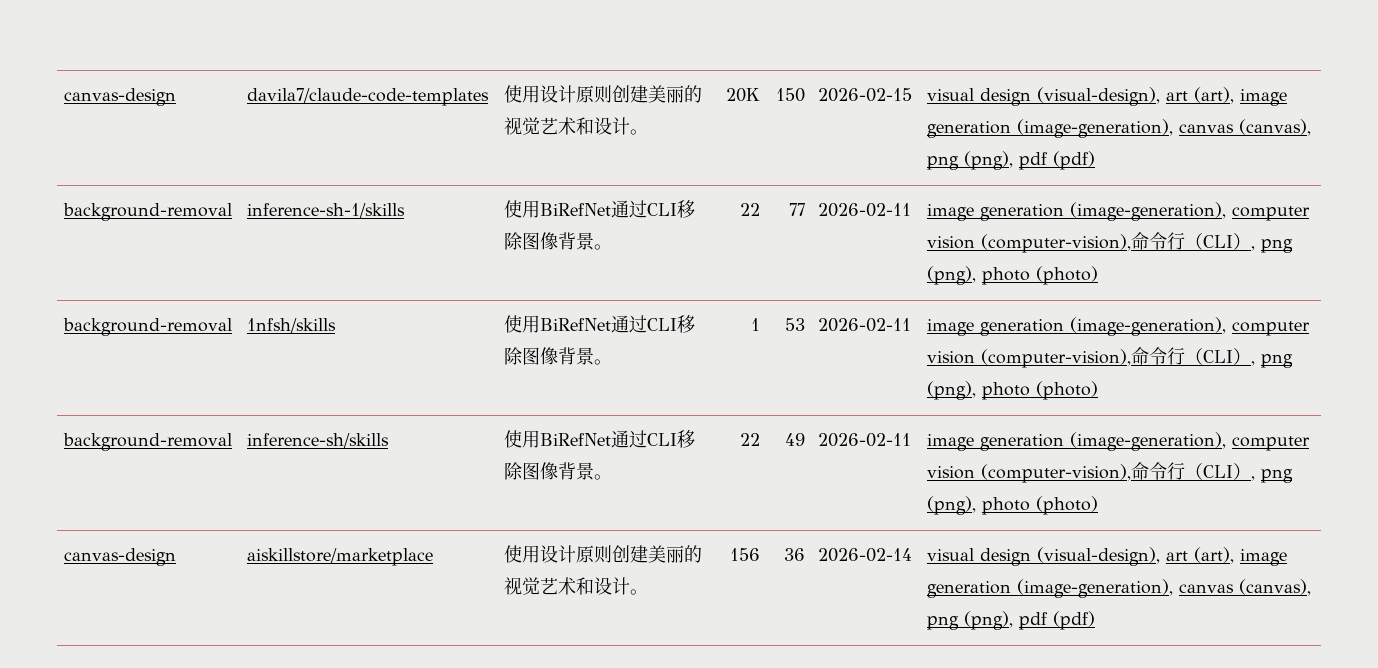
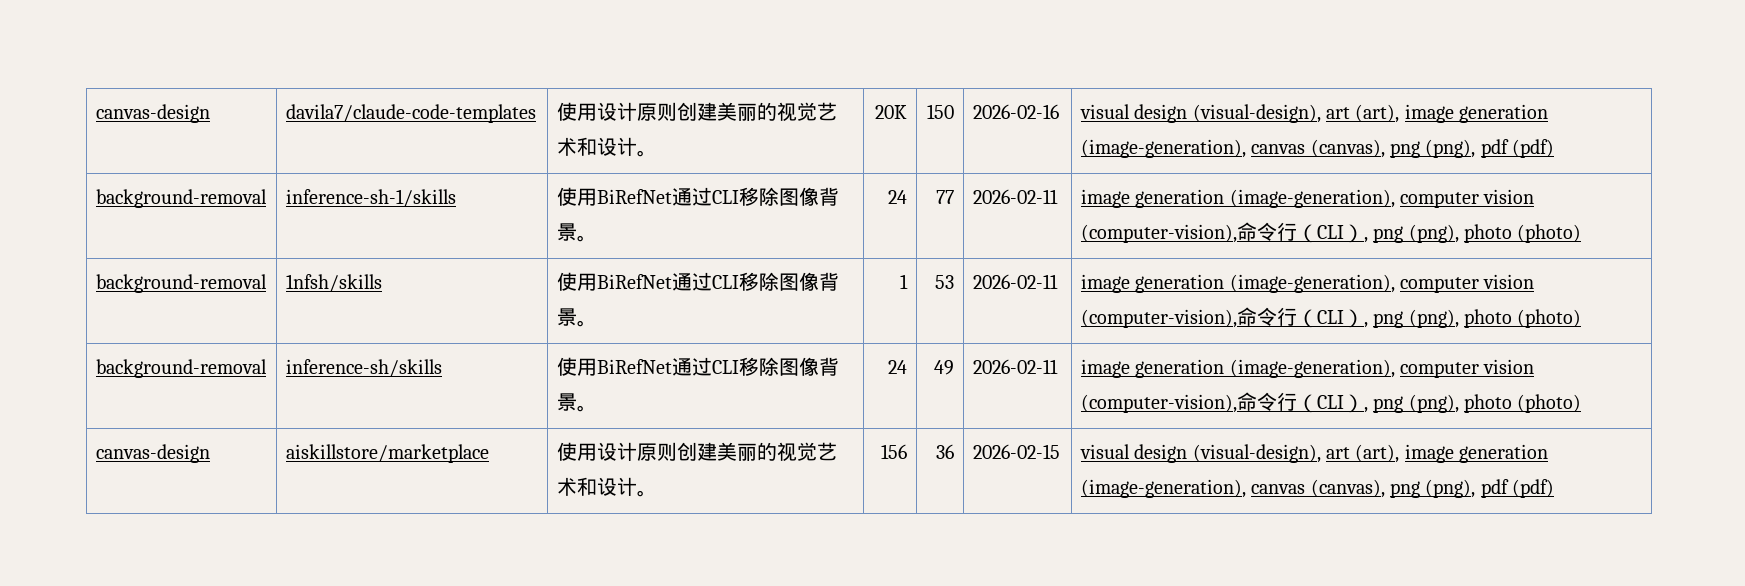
[818,88,913,102] 2026-02-15 -> [972,104,1059,119] 2026-02-16
[739,203,760,216] 22 -> [888,190,908,204] 24
[739,433,760,446] 22 -> [888,360,908,374] 24
[818,548,913,562] 2026-02-14 -> [972,444,1060,459] 2026-02-15

